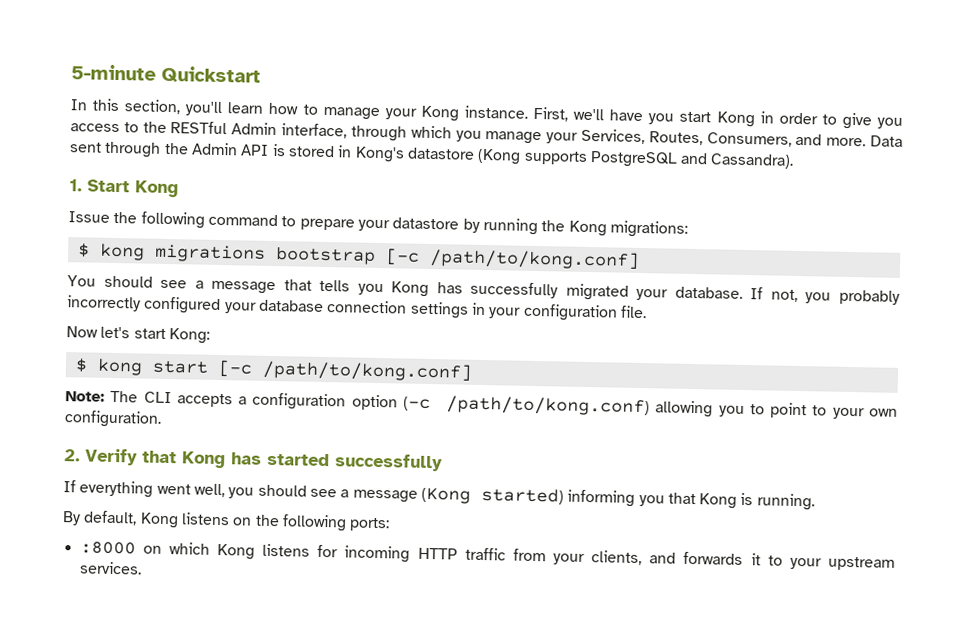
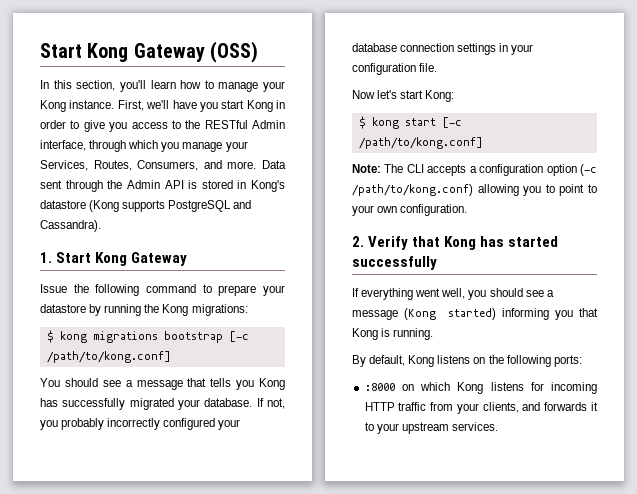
[71,64,261,84] 5-minute Quickstart -> [40,41,259,63] Start Kong Gateway (OSS)
(179, 189) none -> [131,252,188,266] Gateway

